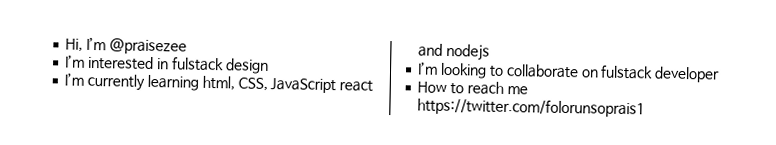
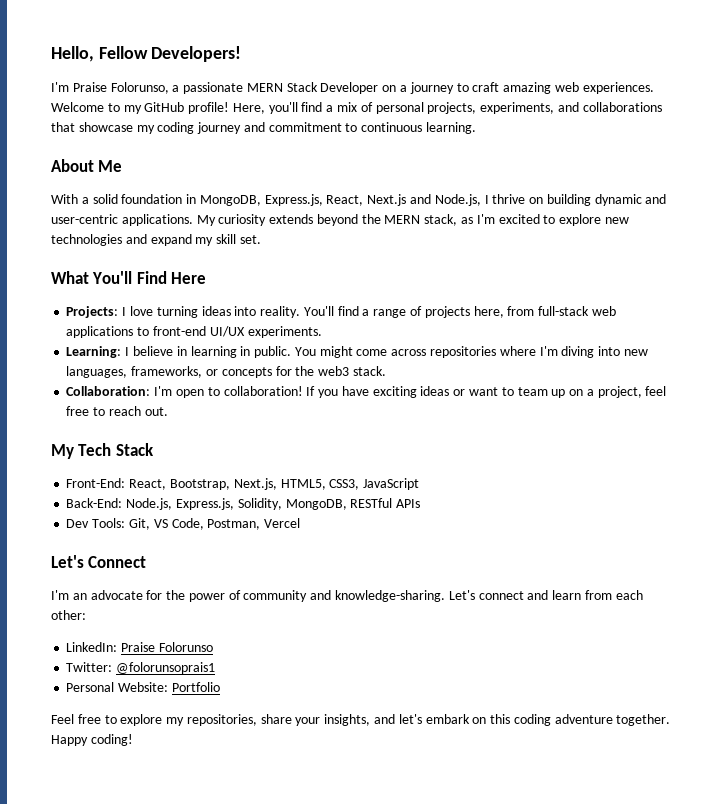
[65,36,187,55] [65,54,269,74] [64,72,374,94] [418,43,491,61] [417,61,721,83] [417,81,528,95] [417,97,646,118] Hi, I’m @praisezee // I’m interested in fulstack design // I’m currently learning html, CSS, JavaScript react and nodejs // I’m looking to collaborate on fulstack developer // How to reach me https://twitter.com/folorunsoprais1 -> [51,46,242,62] [51,82,654,94] [51,102,662,114] [51,122,477,134] [51,159,123,172] [51,194,667,206] [51,214,629,226] [51,234,261,246] [51,271,207,284] [66,306,616,318] [66,326,322,338] [66,346,648,358] [66,366,386,378] [66,386,667,398] [66,406,168,416] [51,443,154,459] [66,478,420,490] [66,498,421,510] [66,518,301,530] [51,555,147,568] [51,590,643,602] [51,610,86,620] [66,642,213,652] [66,662,216,674] [66,682,220,692] [51,714,671,726] [51,734,133,746] Hello, Fellow Developers! // I'm Praise Folorunso, a passionate MERN Stack Developer on a journey to craft amazing web experiences. Welcome to my GitHub profile! Here, you'll find a mix of personal projects, experiments, and collaborations that showcase my coding journey and commitment to continuous learning. // About Me // With a solid foundation in MongoDB, Express.js, React, Next.js and Node.js, I thrive on building dynamic and user-centric applications. My curiosity extends beyond the MERN stack, as I'm excited to explore new technologies and expand my skill set. // What You'll Find Here // Projects: I love turning ideas into reality. You'll find a range of projects here, from full-stack web applications to front-end UI/UX experiments. // Learning: I believe in learning in public. You might come across repositories where I'm diving into new languages, frameworks, or concepts for the web3 stack. // Collaboration: I'm open to collaboration! If you have exciting ideas or want to team up on a project, feel free to reach out. // My Tech Stack // Front-End: React, Bootstrap, Next.js, HTML5, CSS3, JavaScript // Back-End: Node.js, Express.js, Solidity, MongoDB, RESTful APIs // Dev Tools: Git, VS Code, Postman, Vercel // Let's Connect // I'm an advocate for the power of community and knowledge-sharing. Let's connect and learn from each other: // LinkedIn: Praise Folorunso // Twitter: @folorunsoprais1 // Personal Website: Portfolio // Feel free to explore my repositories, share your insights, and let's embark on this coding adventure together. Happy coding!

